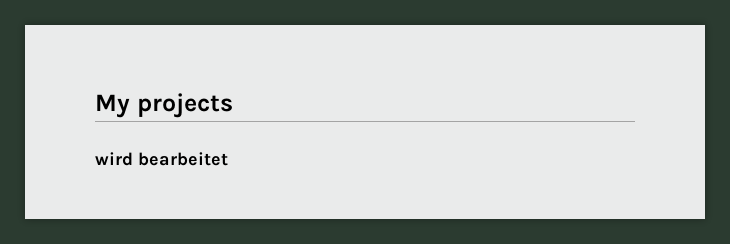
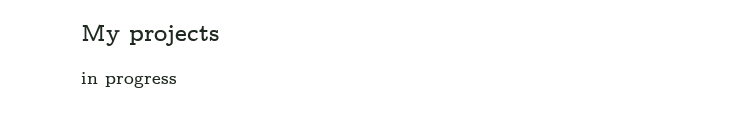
[95,152,228,166] wird bearbeitet -> [81,72,177,88] in progress

